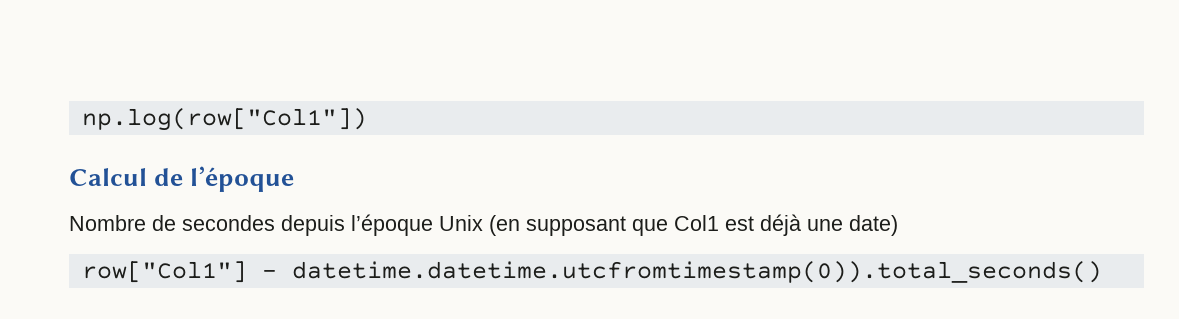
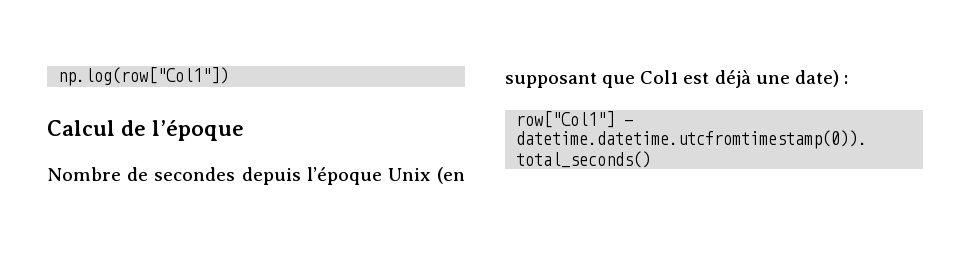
(898, 225) none -> [843,75,848,84] :

